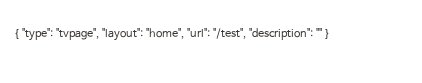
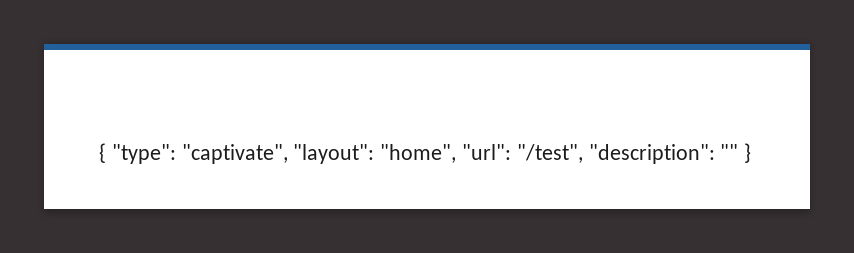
[55,28,99,40] "tvpage", -> [181,144,288,164] "captivate",

